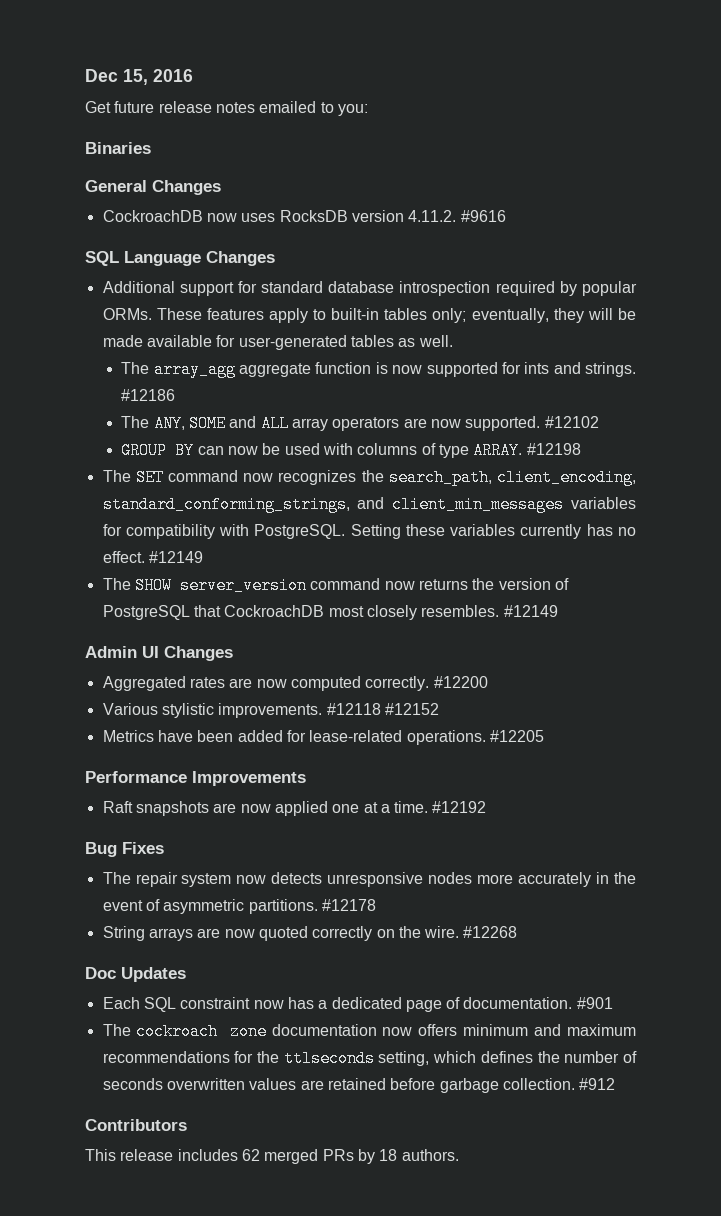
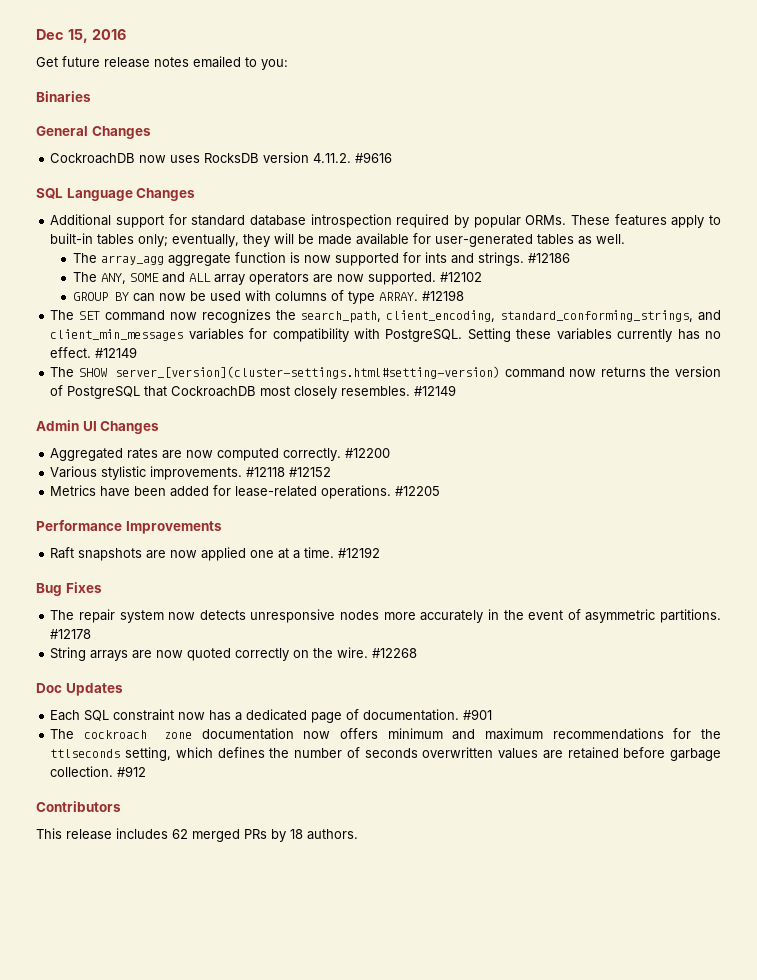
[179,577,307,594] server_version -> [114,366,500,379] server_[version](cluster-settings.html#setting-version)

